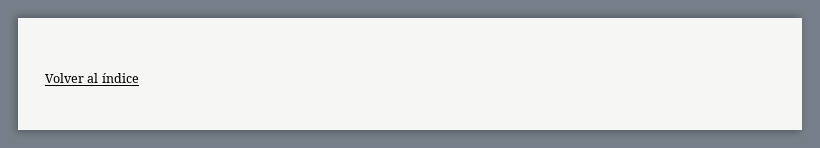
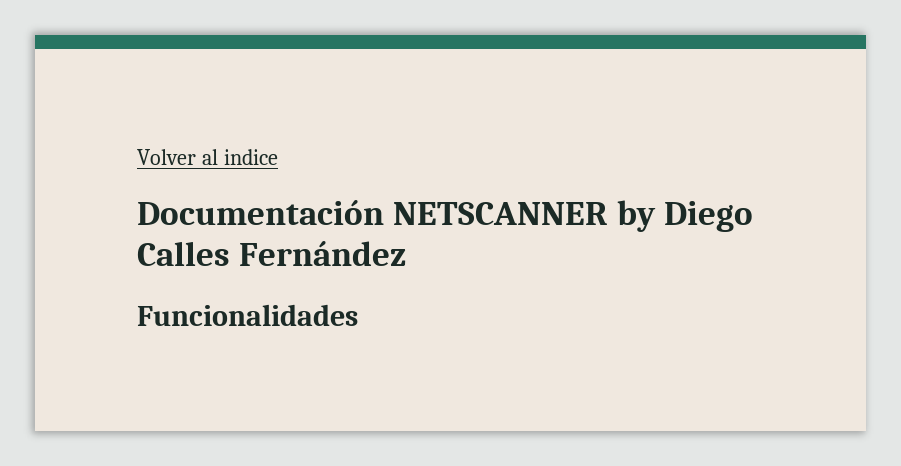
[101,73,139,83] índice -> [223,149,278,165] [137,200,753,232] [137,241,407,266] [137,304,358,326] indice // Documentación NETSCANNER by Diego Calles Fernández // Funcionalidades

